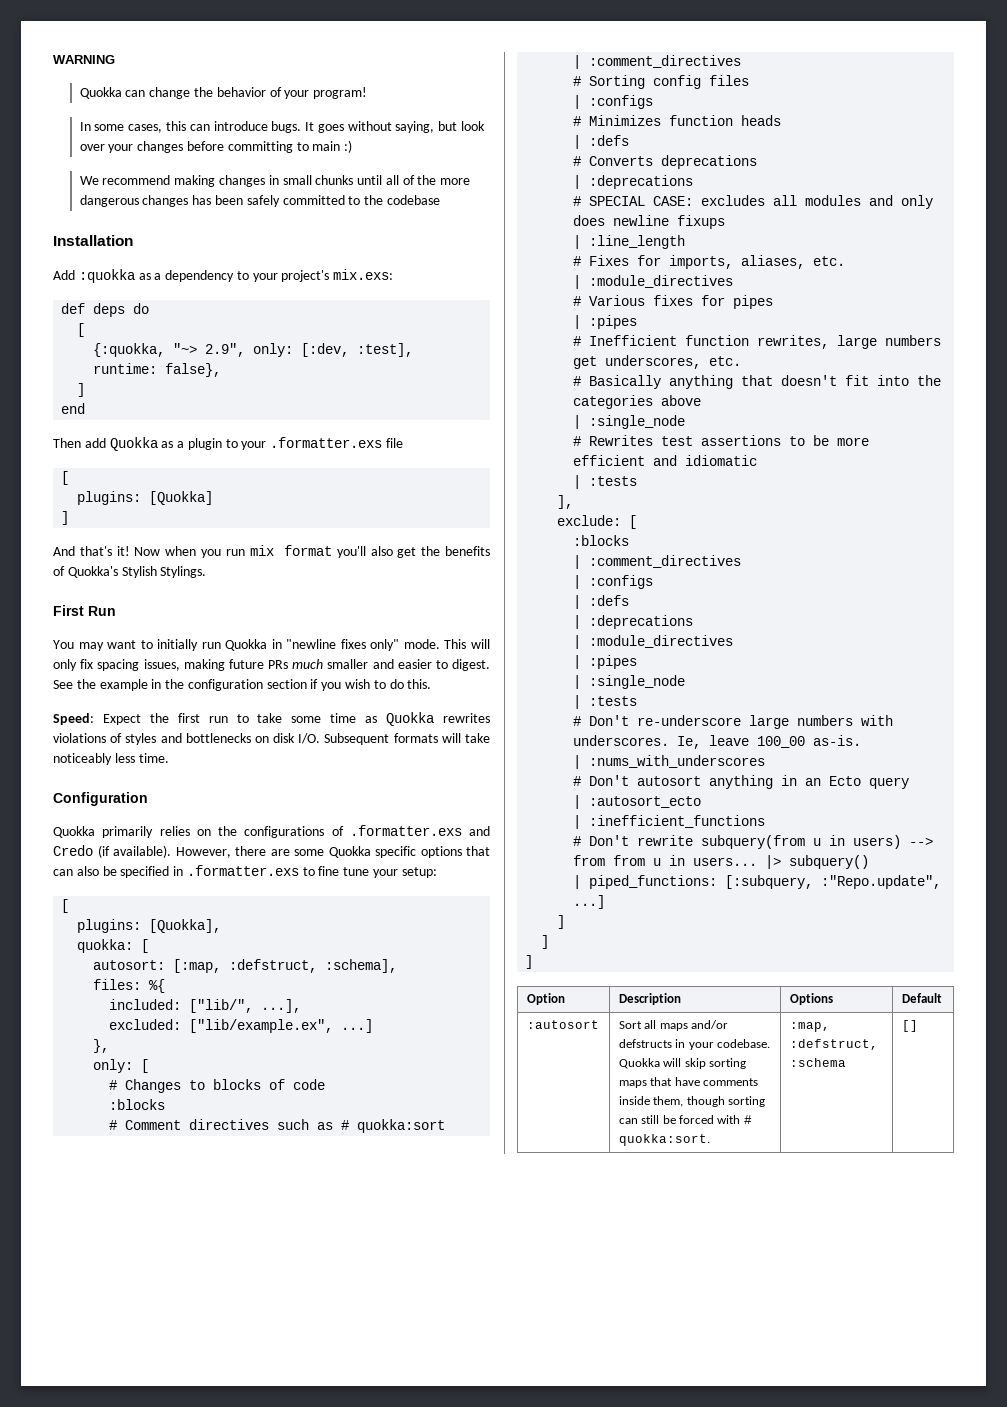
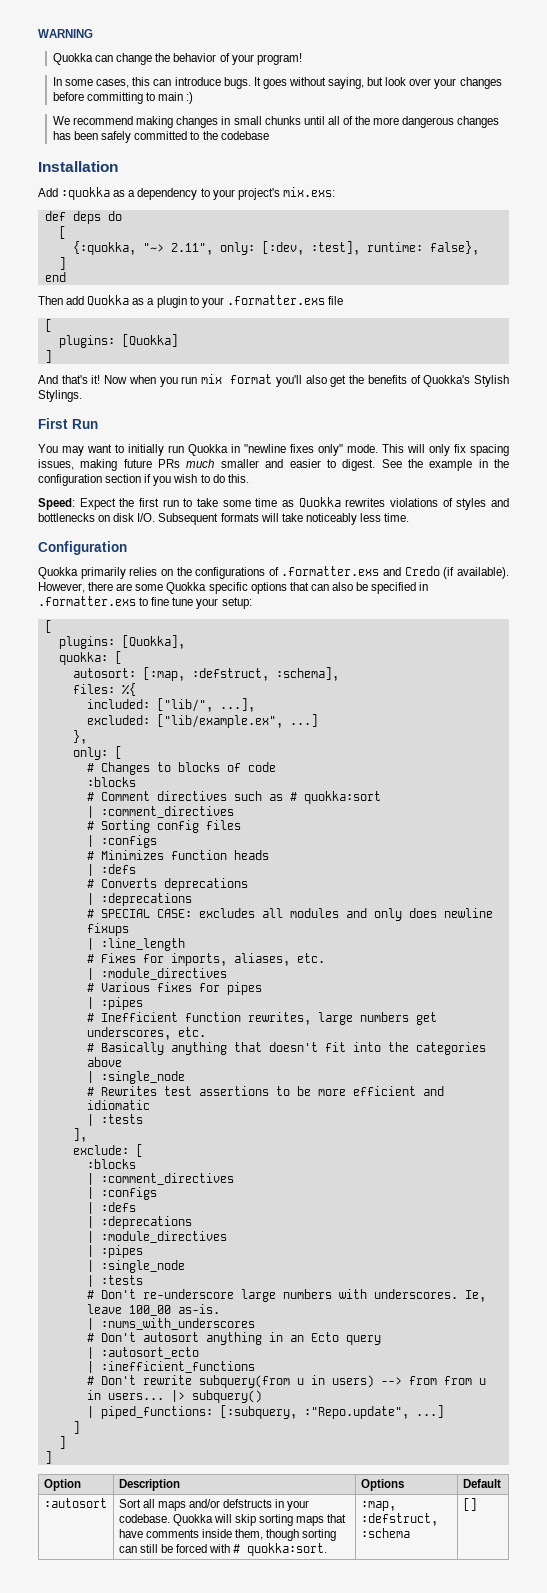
[205,343,246,357] 2.9", -> [170,243,213,255] 2.11",

